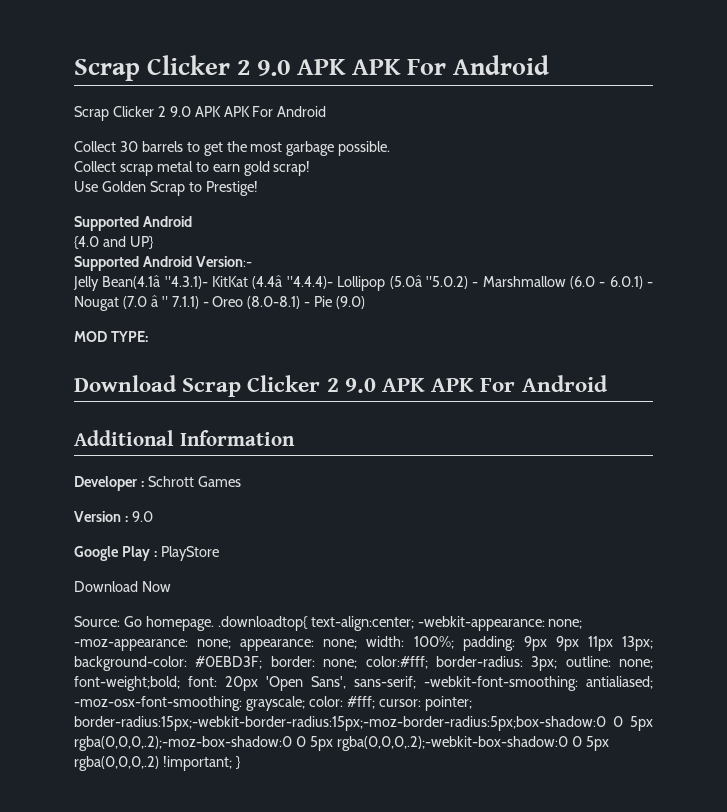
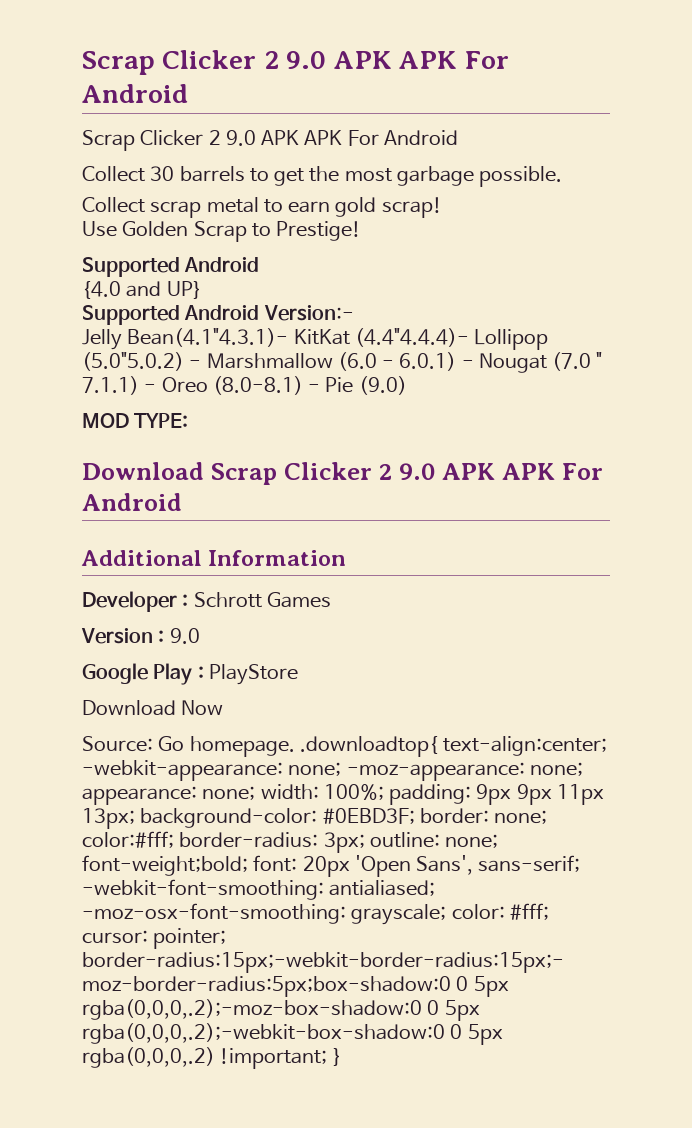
[102,275,468,291] Bean(4.1â "4.3.1)- KitKat (4.4â "4.4.4)- Lollipop (5.0â "5.0.2) -> [127,328,549,350] [82,352,184,371] Bean(4.1"4.3.1)- KitKat (4.4"4.4.4)- Lollipop (5.0"5.0.2)
[150,295,158,307] â -> (592, 361) none

